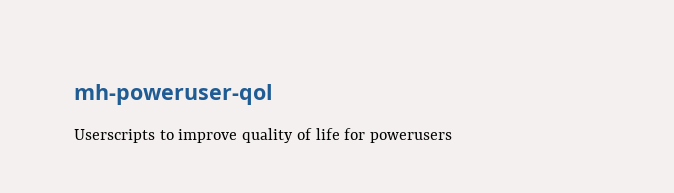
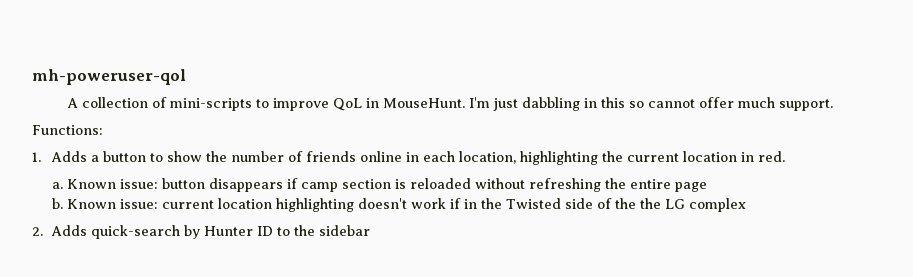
[74,128,453,143] Userscripts to improve quality of life for powerusers -> [67,97,834,111] [32,125,103,135] [32,151,786,165] [52,178,708,192] [52,198,747,212] [32,225,371,239] A collection of mini-scripts to improve QoL in MouseHunt. I'm just dabbling in this so cannot offer much support. // Functions: // 1. Adds a button to show the number of friends online in each location, highlighting the current location in red. // a. Known issue: button disappears if camp section is reloaded without refreshing the entire page // b. Known issue: current location highlighting doesn't work if in the Twisted side of the the LG complex // 2. Adds quick-search by Hunter ID to the sidebar

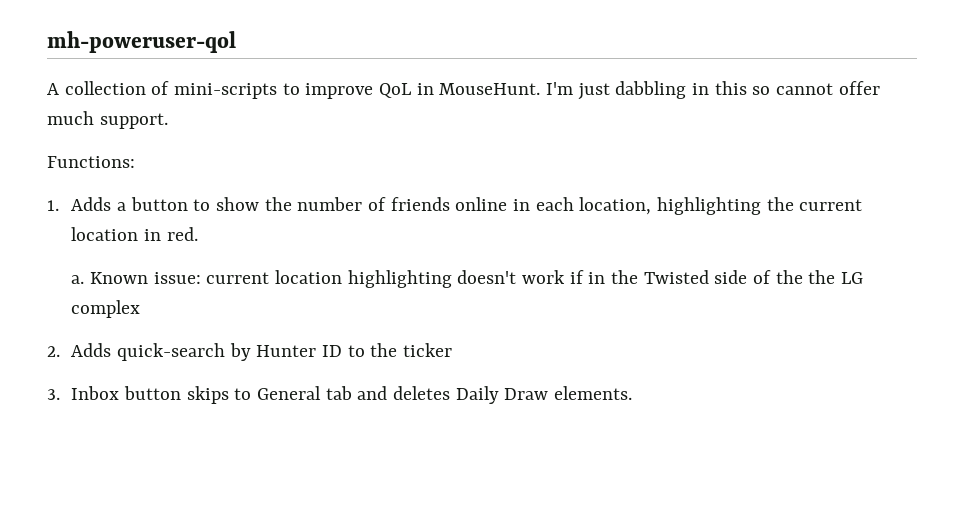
[162,178,708,192] [52,198,159,209] button disappears if camp section is reloaded without refreshing the entire page // b. Known issue: -> (201, 278) none
[319,225,371,236] sidebar -> [403,343,453,357] [47,386,633,404] ticker // 3. Inbox button skips to General tab and deletes Daily Draw elements.

